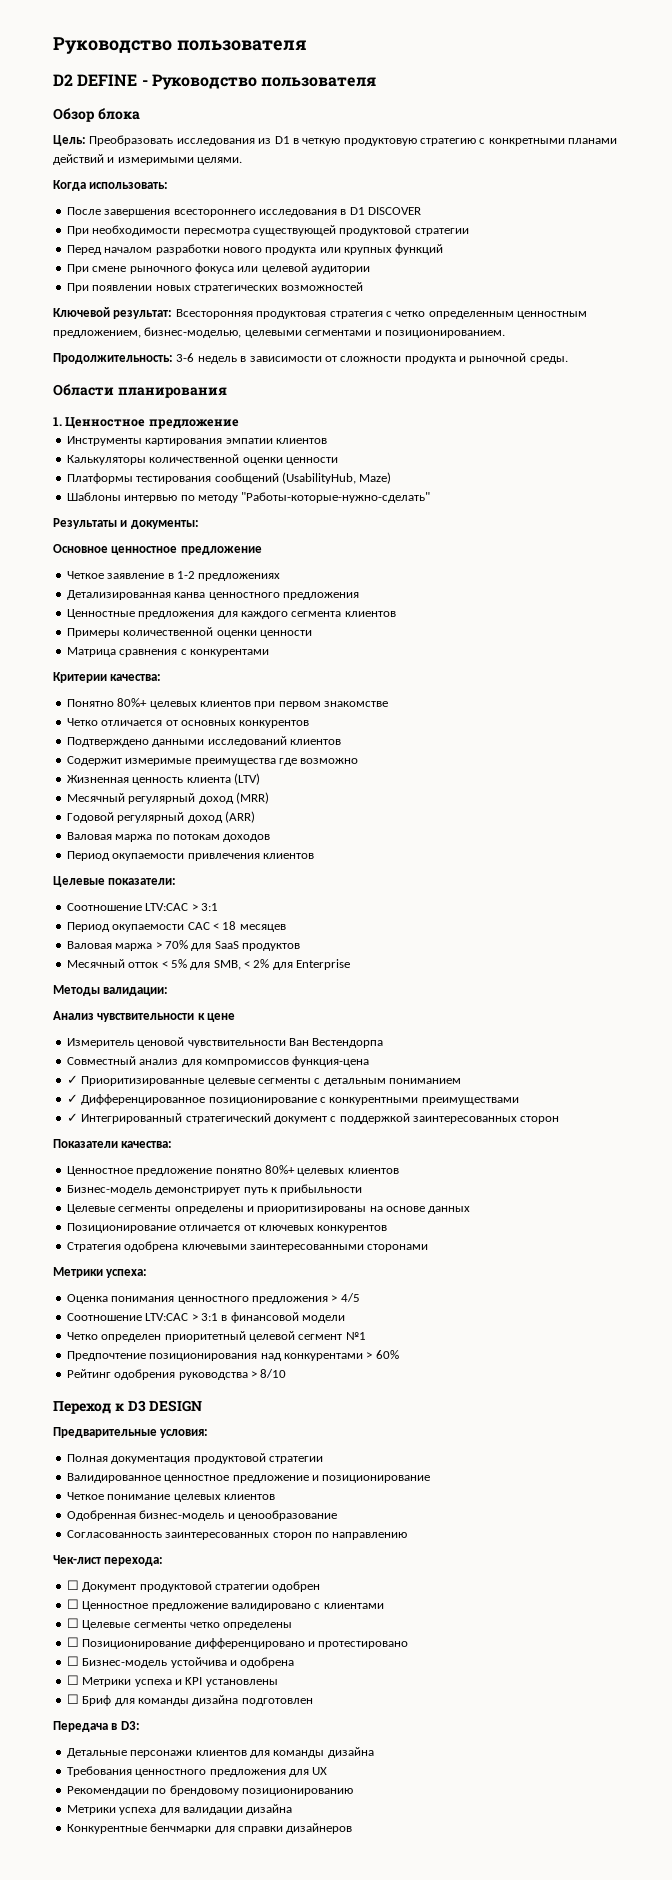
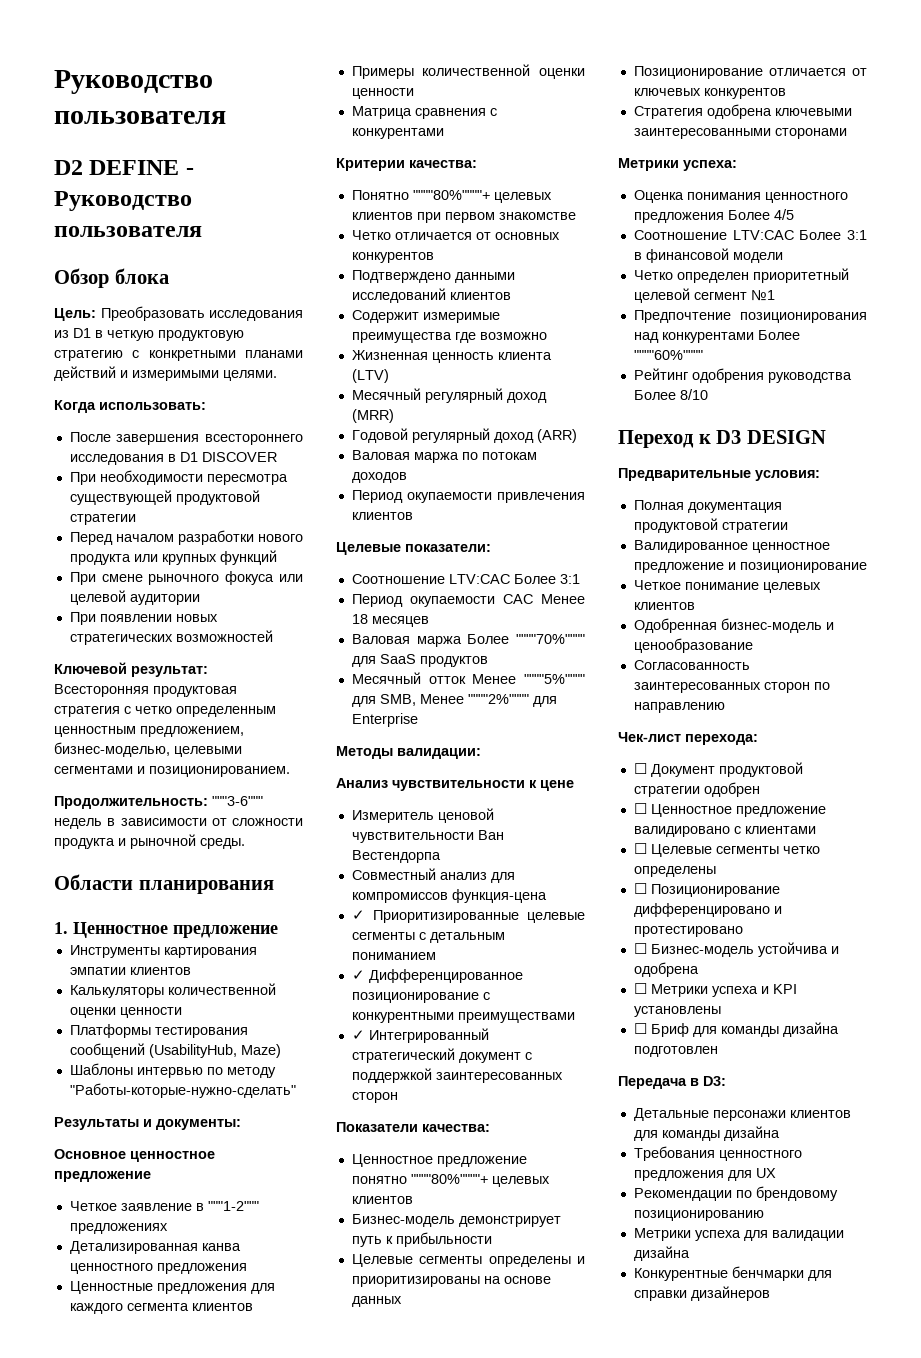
[176,353,195,362] 3-6 -> [212,796,263,806] """3-6"""
[176,571,195,579] 1-2 -> [207,1201,259,1211] """1-2"""
[117,698,148,707] 80%+ -> [412,190,490,200] """"80%""""+
[191,904,198,911] > -> [513,574,556,584] Более
[212,923,219,930] < -> [541,594,585,604] Менее
[155,940,188,949] > 70% -> [467,634,585,644] Более """"70%""""
[161,959,270,970] < 5% для SMB, < 2% -> [472,674,585,684] [351,694,529,707] Менее """"5%"""" для SMB, Менее """"2%""""
[264,1165,295,1174] 80%+ -> [410,1174,488,1184] """"80%""""+
[331,1295,338,1302] > -> [727,210,770,220] Более
[191,1314,198,1321] > -> [799,230,842,240] Более
[366,1350,399,1359] > 60% -> [757,330,800,340] [633,350,703,360] Более """"60%""""
[250,1371,257,1378] > -> [633,390,676,400] Более

